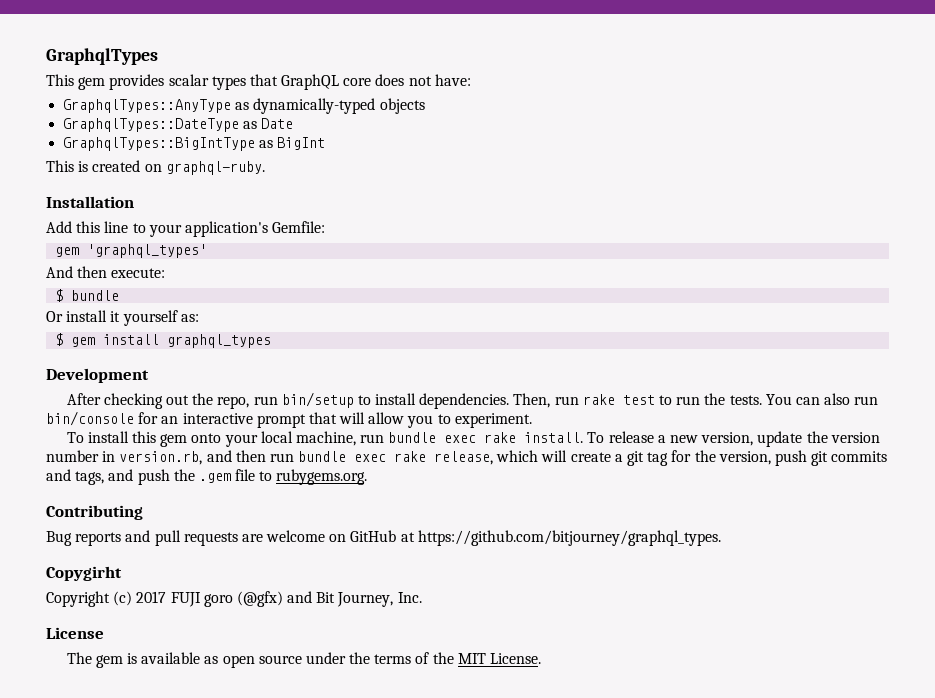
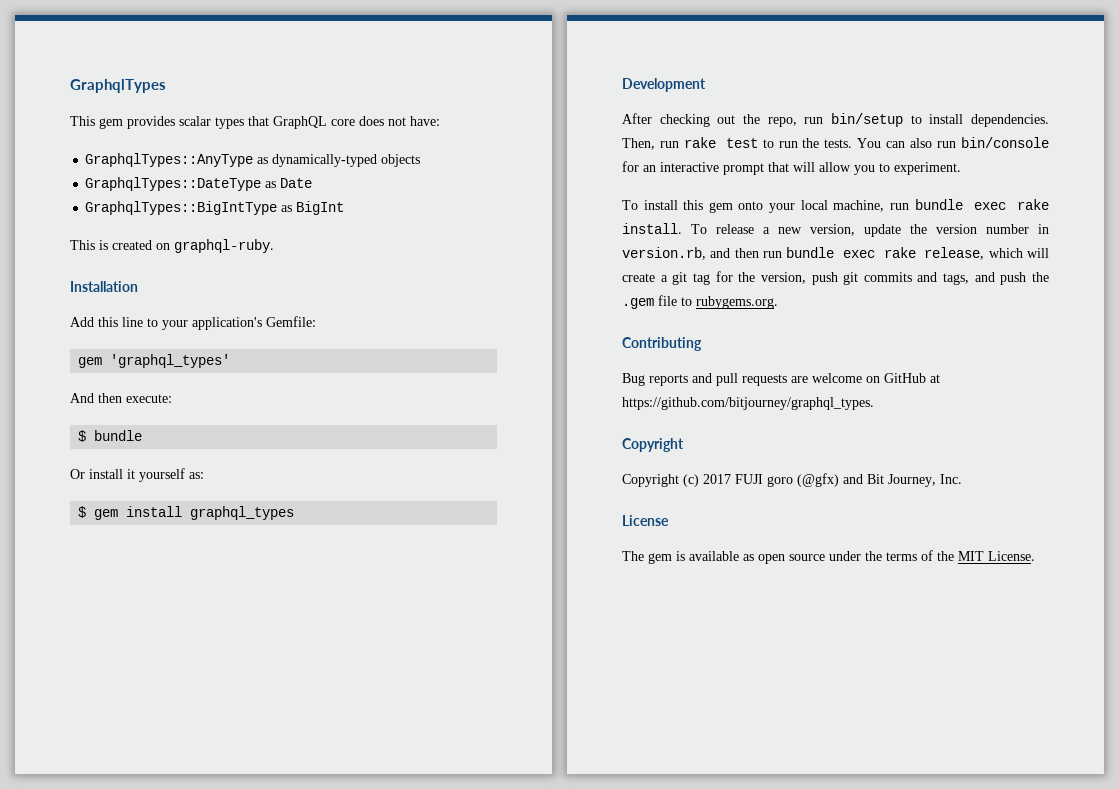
[46,566,122,581] Copygirht -> [622,438,684,452] Copyright

